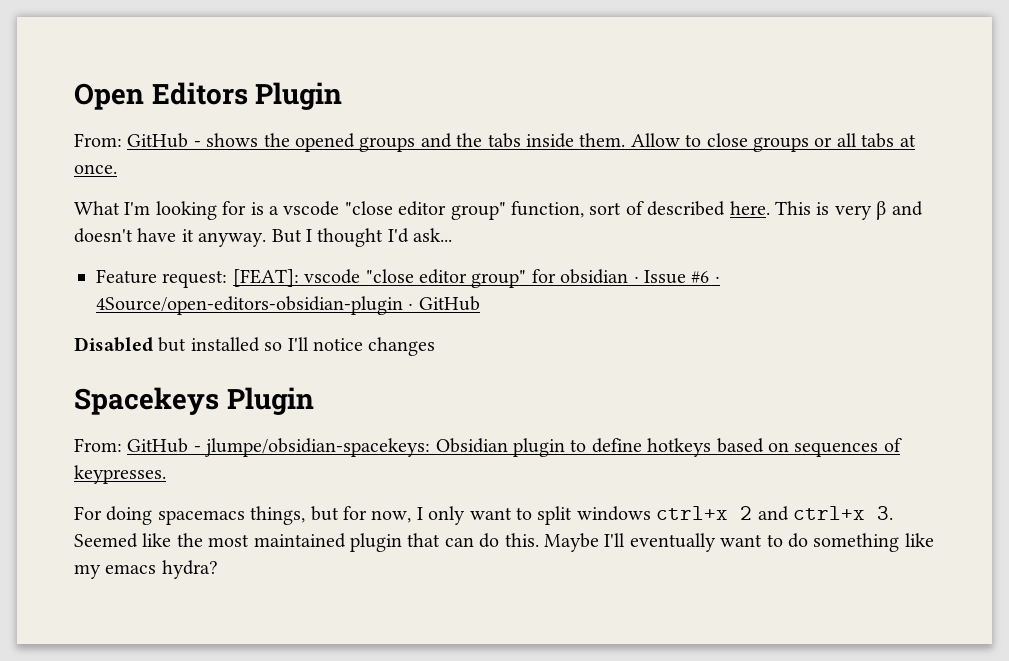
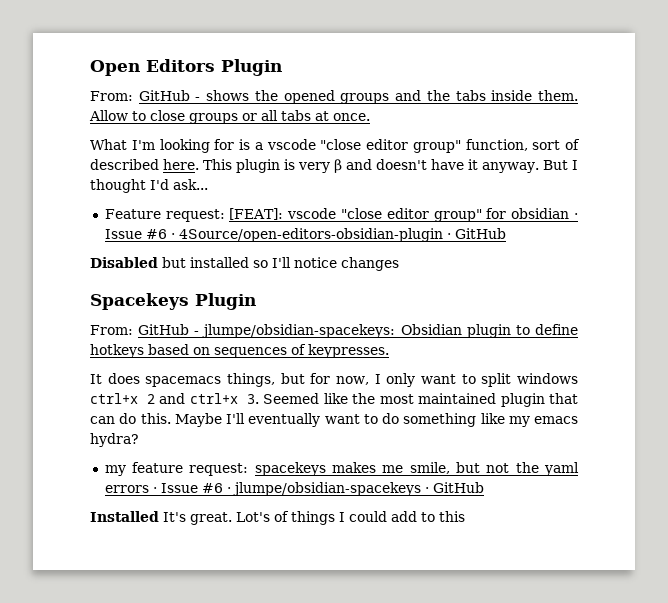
(811, 208) none -> [236,159,281,173] plugin
[74,506,153,525] For doing -> [90,373,140,384] It does
(218, 569) none -> [104,462,579,476] [104,482,484,496] [90,511,465,525] // my feature request: spacekeys makes me smile, but not the yaml errors · Issue #6 · jlumpe/obsidian-spacekeys · GitHub // Installed It's great. Lot's of things I could add to this

